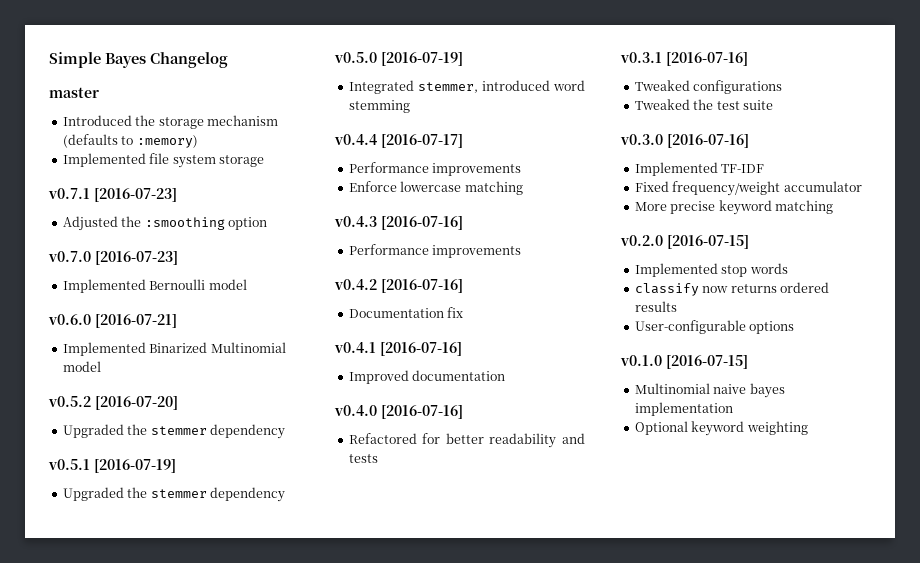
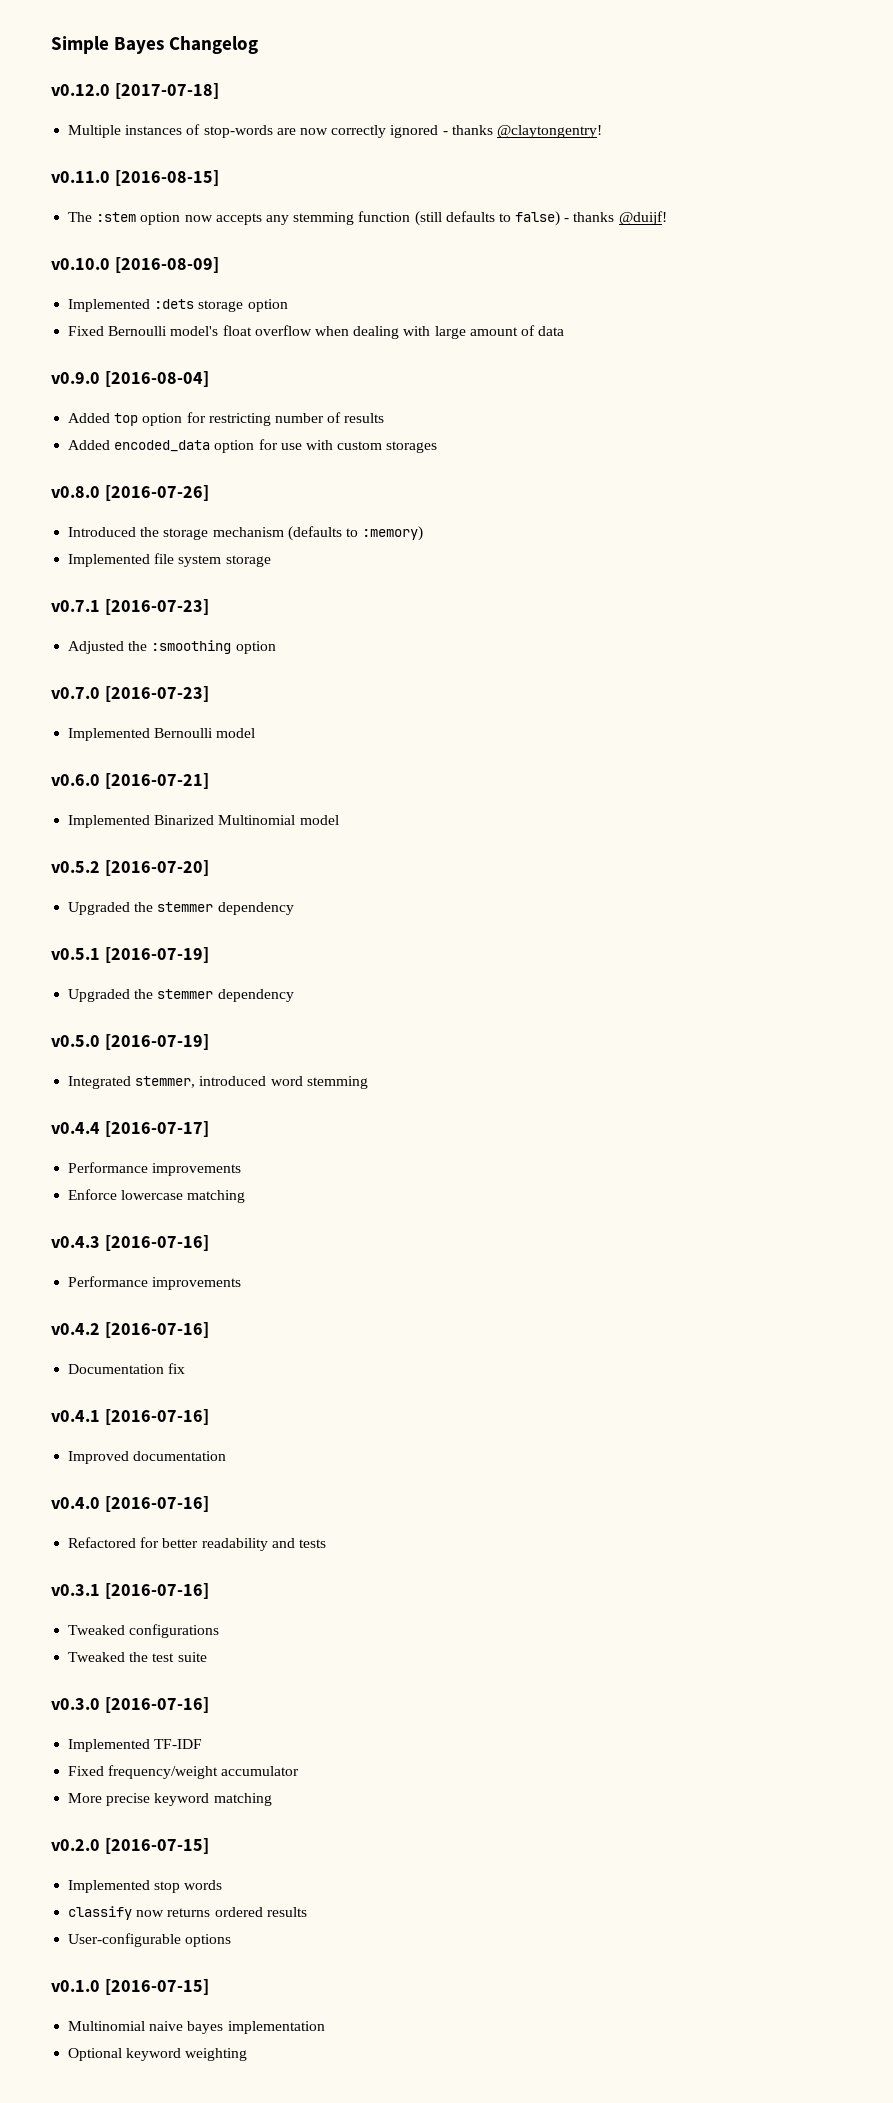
[49,87,99,98] master -> [51,83,219,99] [68,124,602,138] [51,170,219,186] [68,211,667,226] [51,257,219,273] [68,299,288,312] [68,325,565,339] [51,371,209,387] [68,412,385,426] [68,439,438,453] [51,485,209,501] v0.12.0 [2017-07-18] // Multiple instances of stop-words are now correctly ignored - thanks @claytongentry! // v0.11.0 [2016-08-15] // The :stem option now accepts any stemming function (still defaults to false) - thanks @duijf! // v0.10.0 [2016-08-09] // Implemented :dets storage option // Fixed Bernoulli model's float overflow when dealing with large amount of data // v0.9.0 [2016-08-04] // Added top option for restricting number of results // Added encoded_data option for use with custom storages // v0.8.0 [2016-07-26]

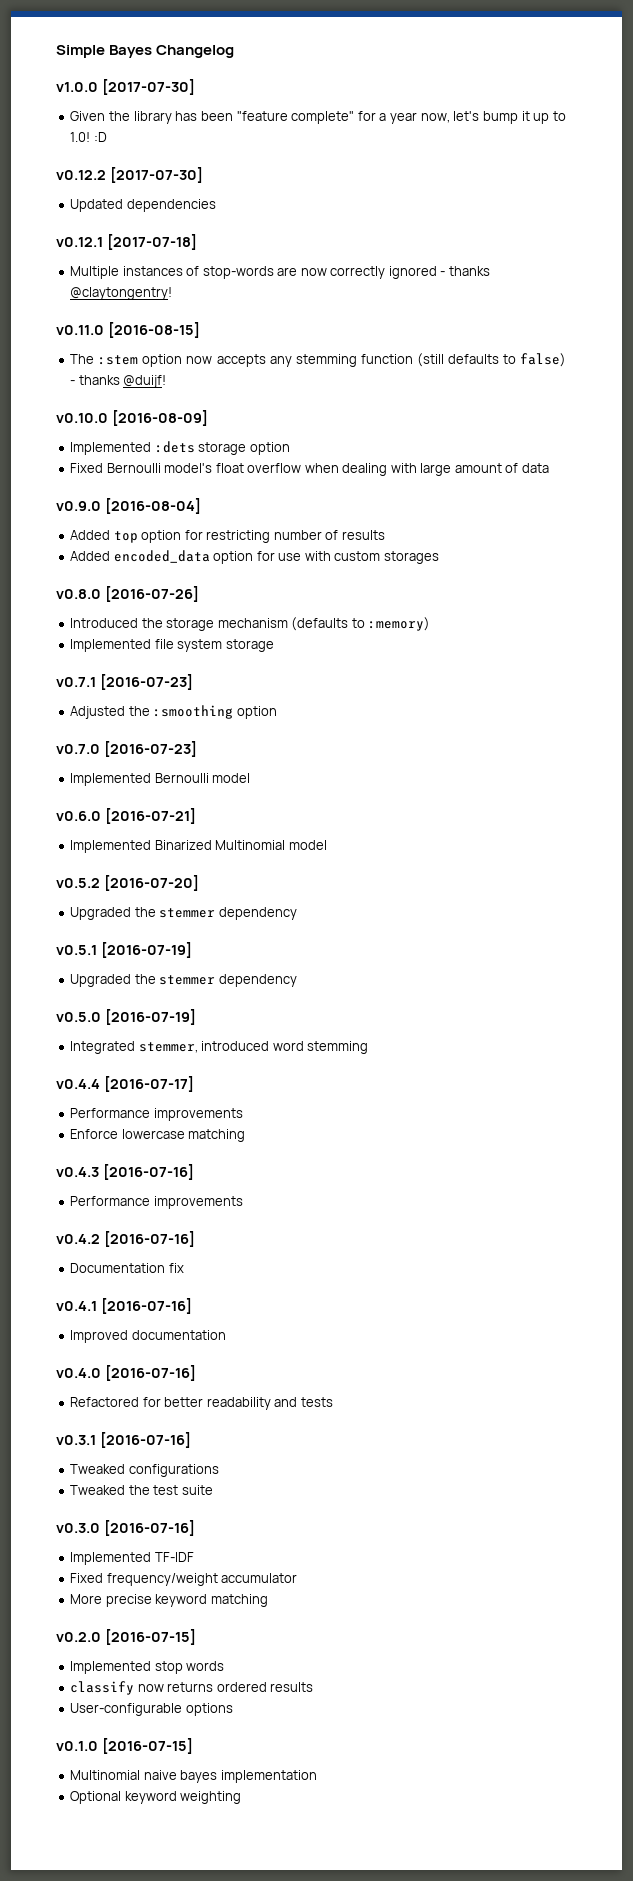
[51,84,110,96] v0.12.0 -> [56,79,195,95] [70,111,566,124] [70,132,107,142] [56,167,203,183] [70,199,216,212] [56,237,103,247] v1.0.0 [2017-07-30] // Given the library has been "feature complete" for a year now, let's bump it up to 1.0! :D // v0.12.2 [2017-07-30] // Updated dependencies // v0.12.1

